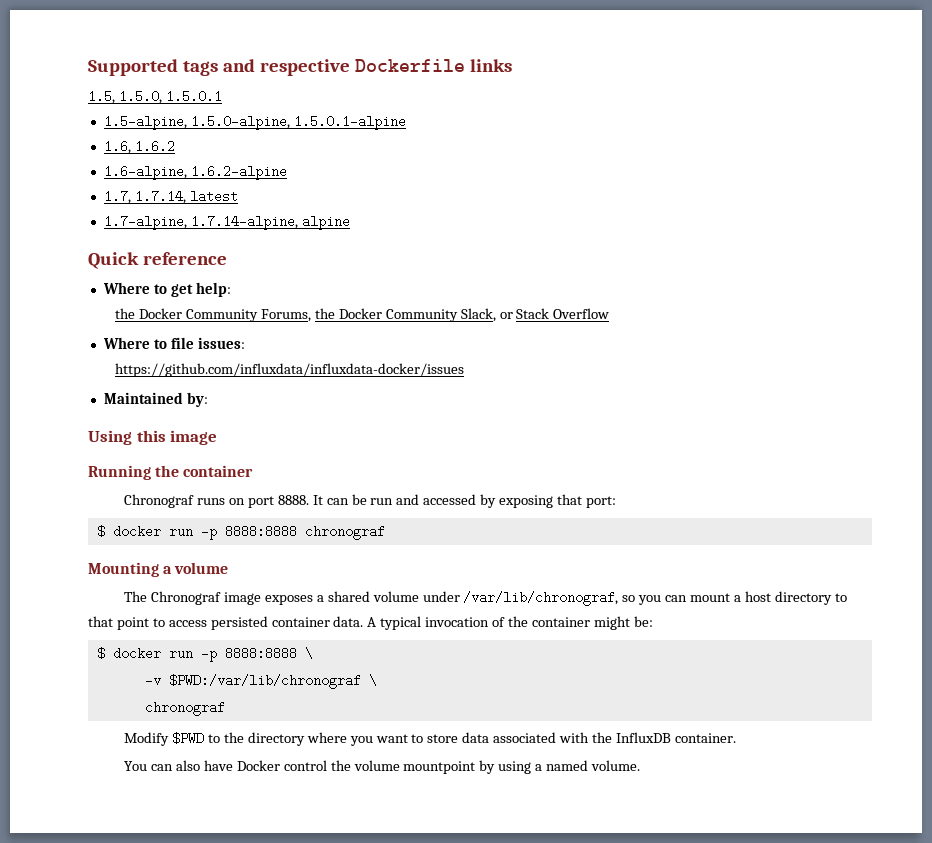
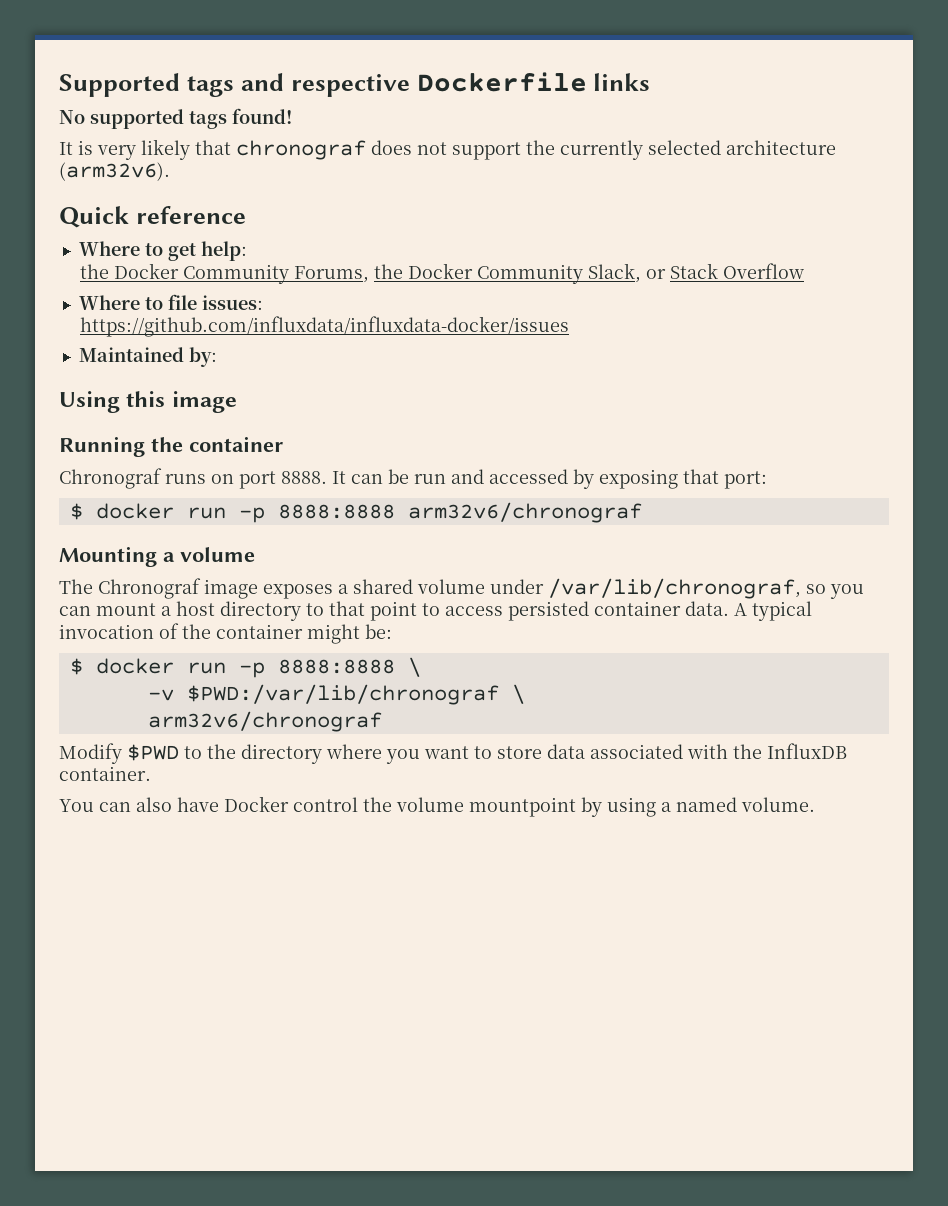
[88,90,222,104] [103,115,406,130] [103,140,175,154] [103,165,287,180] [103,190,238,204] [103,215,350,230] 1.5, 1.5.0, 1.5.0.1 // 1.5-alpine, 1.5.0-alpine, 1.5.0.1-alpine // 1.6, 1.6.2 // 1.6-alpine, 1.6.2-alpine // 1.7, 1.7.14, latest // 1.7-alpine, 1.7.14-alpine, alpine -> [59,108,292,129] [59,139,836,160] [59,162,170,181] No supported tags found! // It is very likely that chronograf does not support the currently selected architecture (arm32v6).
[304,525,385,540] chronograf -> [407,502,642,523] arm32v6/chronograf
[144,701,225,716] chronograf -> [147,711,382,732] arm32v6/chronograf

